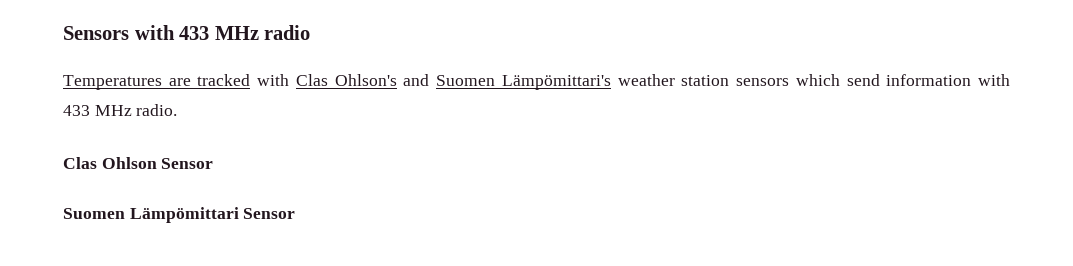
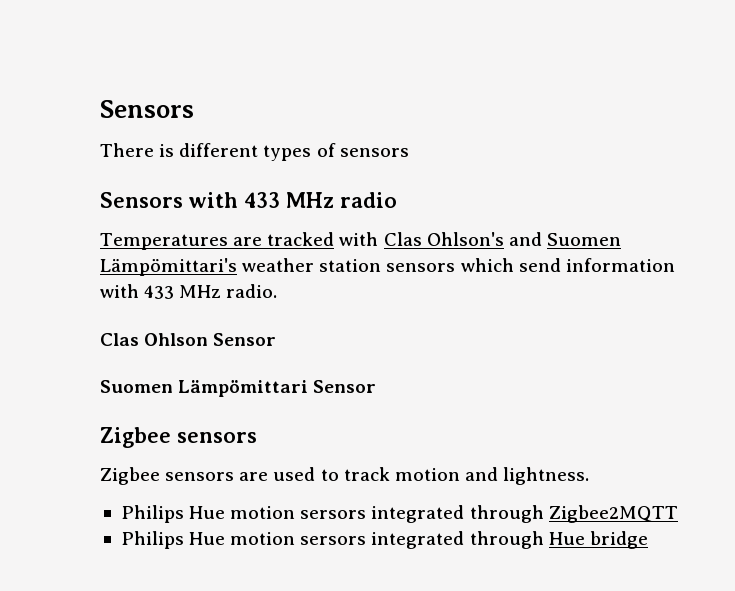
[63,26,129,40] Sensors -> [100,100,194,118] [100,143,409,161] [100,192,183,208] Sensors // There is different types of sensors // Sensors
(296, 213) none -> [100,427,257,448] [100,467,590,485] [120,505,678,523] [120,531,648,549] // Zigbee sensors // Zigbee sensors are used to track motion and lightness. // Philips Hue motion sersors integrated through Zigbee2MQTT // Philips Hue motion sersors integrated through Hue bridge

